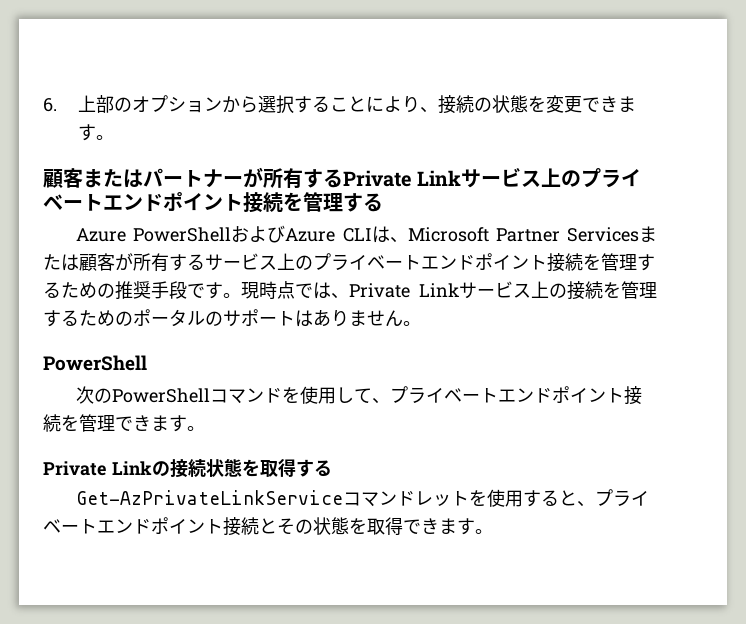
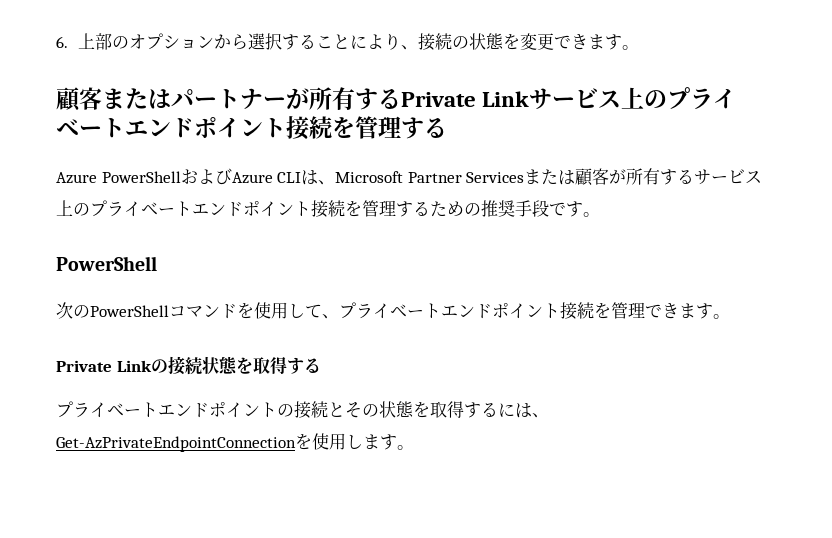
[241,281,657,300] [43,309,421,327] 現時点では、Private Linkサービス上の接続を管理するためのポータルのサポートはありません。 -> (600, 214) none
[75,489,649,507] [43,517,223,534] Get-AzPrivateLinkServiceコマンドレットを使用すると、プライベートエンドポイント -> [56,401,294,418] プライベートエンドポイントの
[403,518,439,534] でき -> [464,402,549,418] [56,433,363,452] するには、Get-AzPrivateEndpointConnectionを使用し

